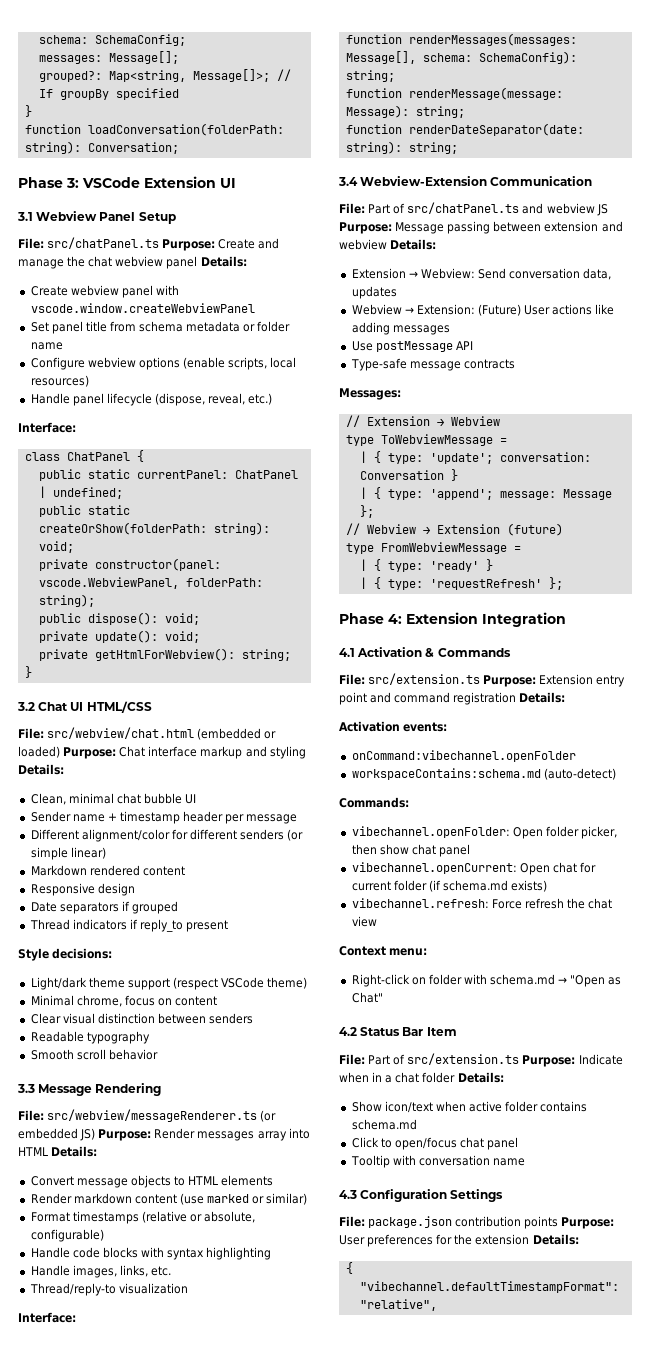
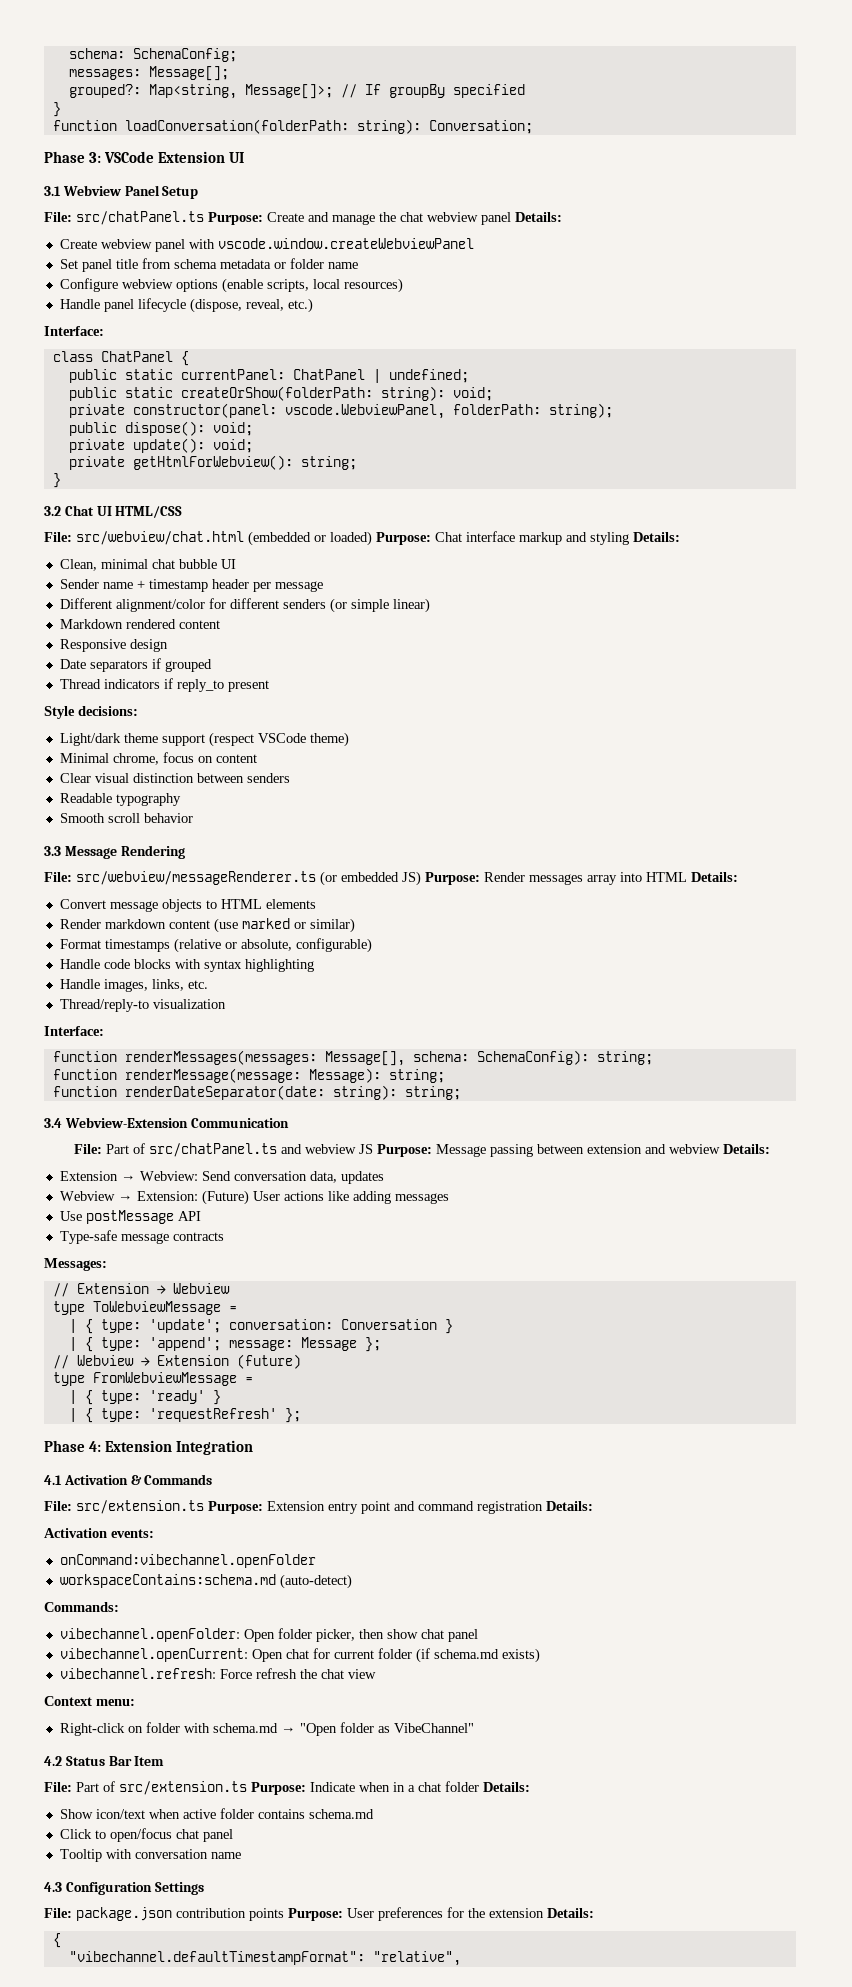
[608,977,622,985] [351,992,383,1003] as Chat" -> [339,1722,474,1733] folder as VibeChannel"

